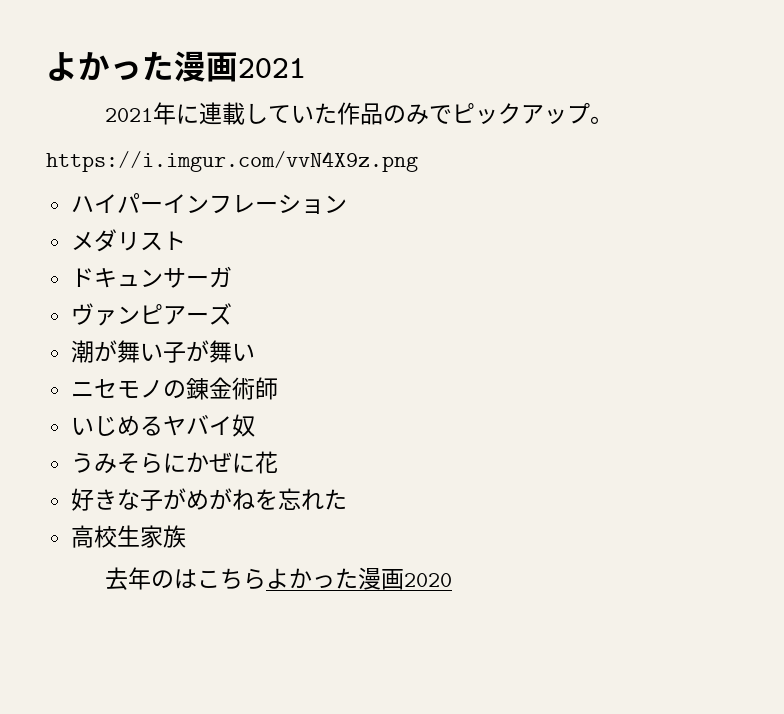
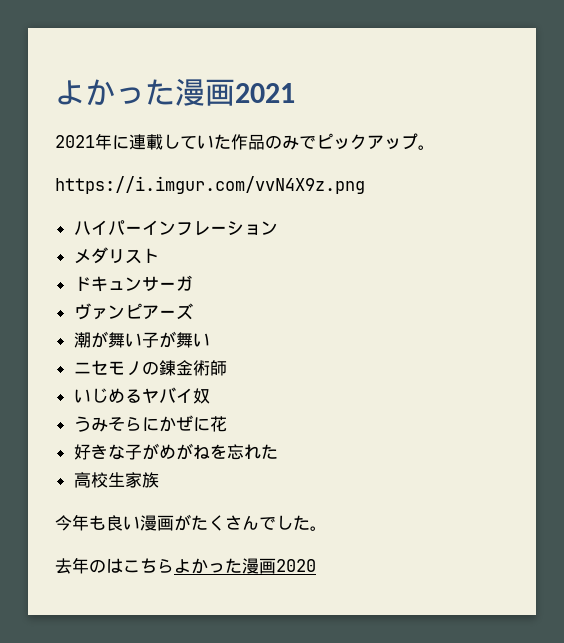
(187, 536) none -> [55,514,327,531] // 今年も良い漫画がたくさんでした。

